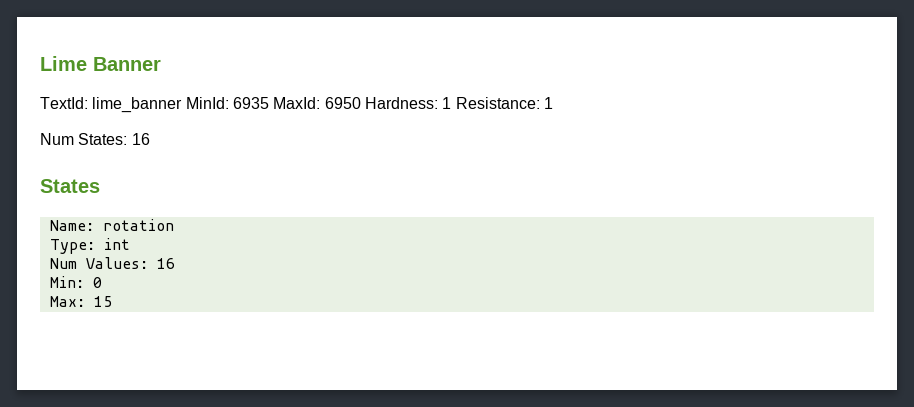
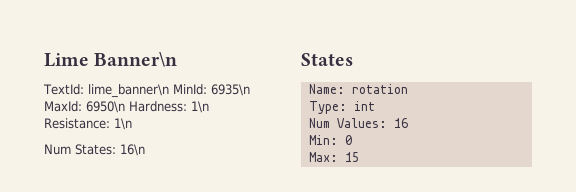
[93,57,161,71] Banner -> [94,52,178,67] Banner\n
[92,97,553,113] lime_banner MinId: 6935 MaxId: 6950 Hardness: 1 Resistance: 1 -> [87,84,250,98] [44,101,209,113] [44,118,132,130] lime_banner\n MinId: 6935\n MaxId: 6950\n Hardness: 1\n Resistance: 1\n
[131,133,150,145] 16 -> [120,144,145,156] 16\n

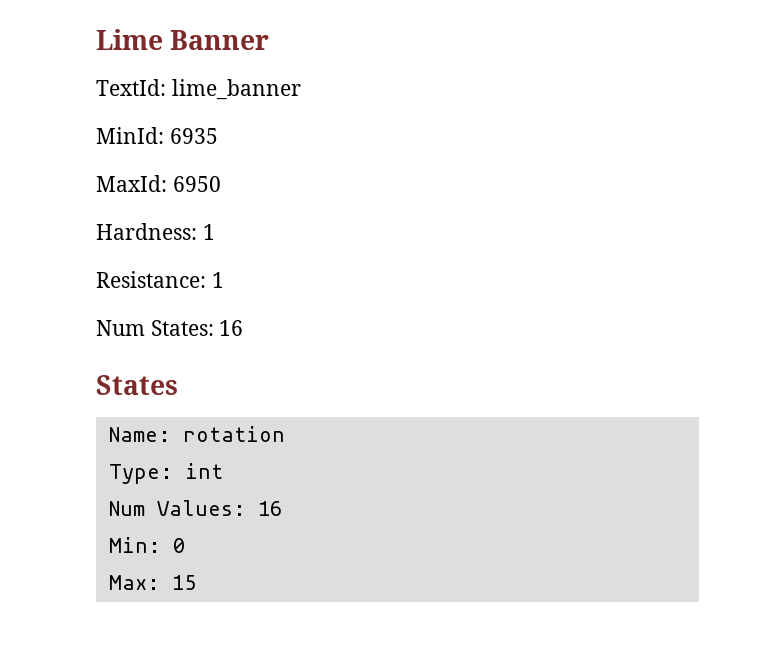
[94,52,178,67] Banner\n -> [170,30,270,50] Banner
[87,84,250,98] [44,101,209,113] [44,118,132,130] lime_banner\n MinId: 6935\n MaxId: 6950\n Hardness: 1\n Resistance: 1\n -> [171,79,301,100] [96,127,218,144] [96,175,221,192] [96,223,215,240] [96,271,224,288] lime_banner // MinId: 6935 // MaxId: 6950 // Hardness: 1 // Resistance: 1
[120,144,145,156] 16\n -> [219,320,244,336] 16

